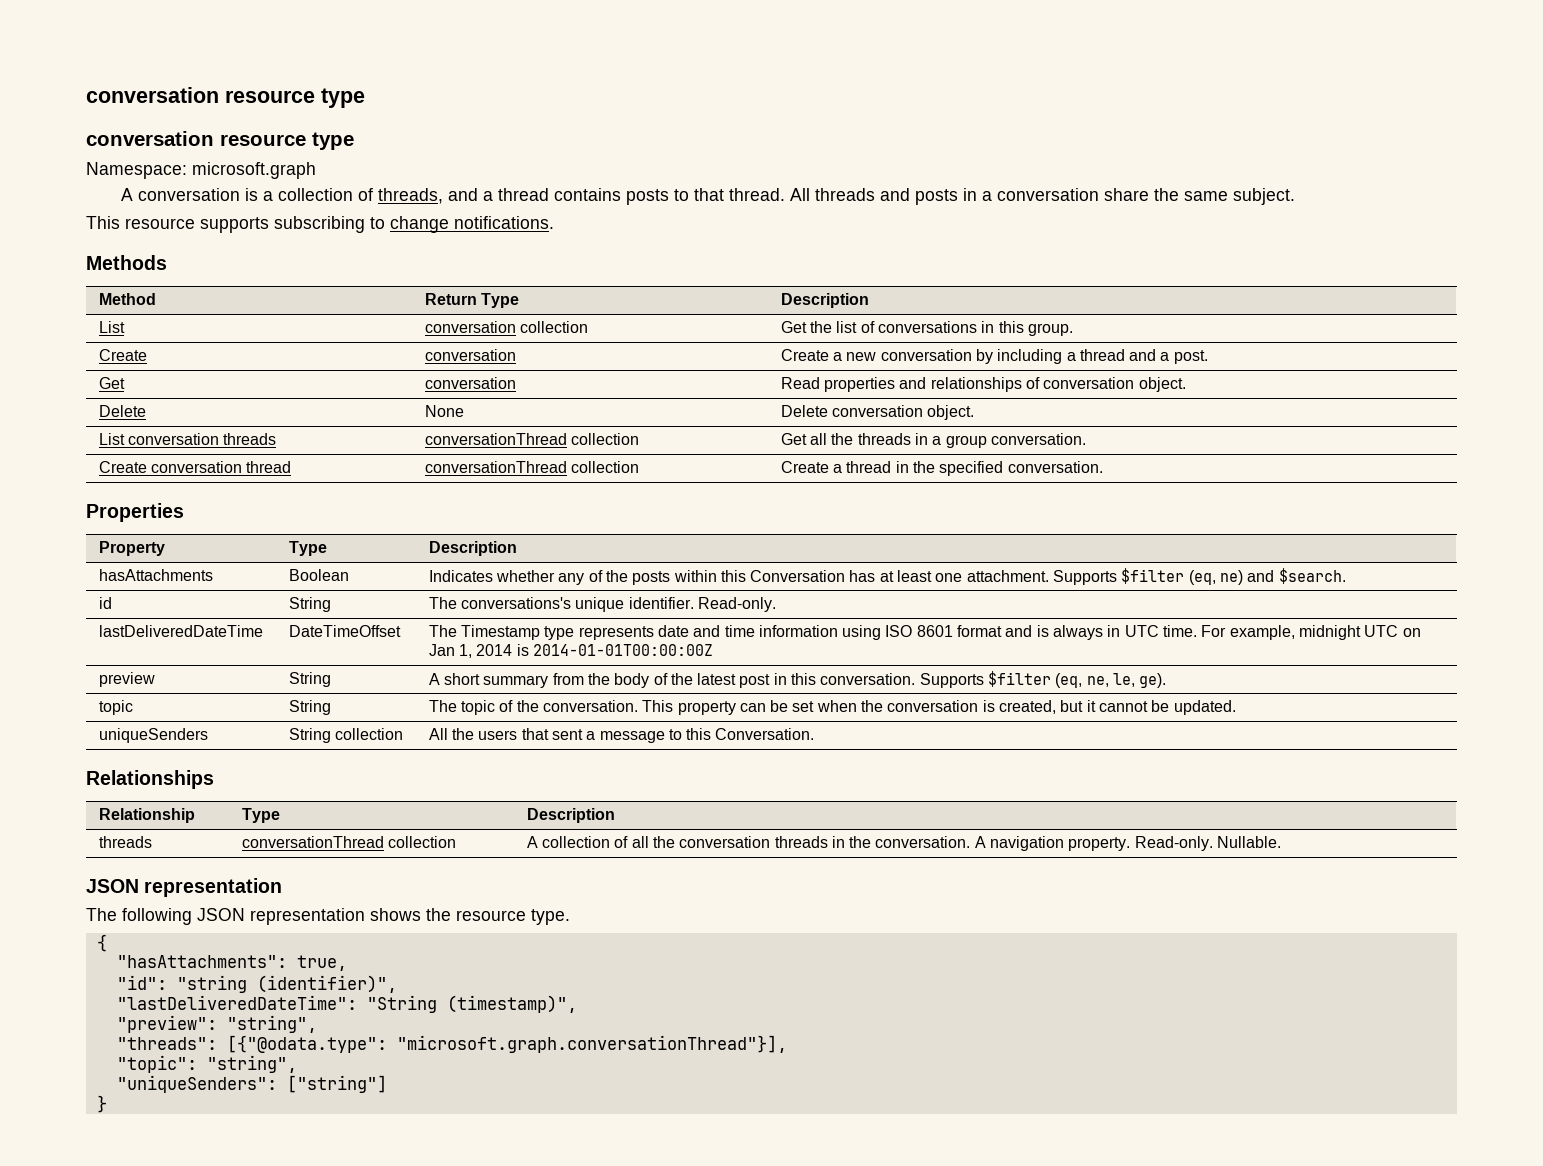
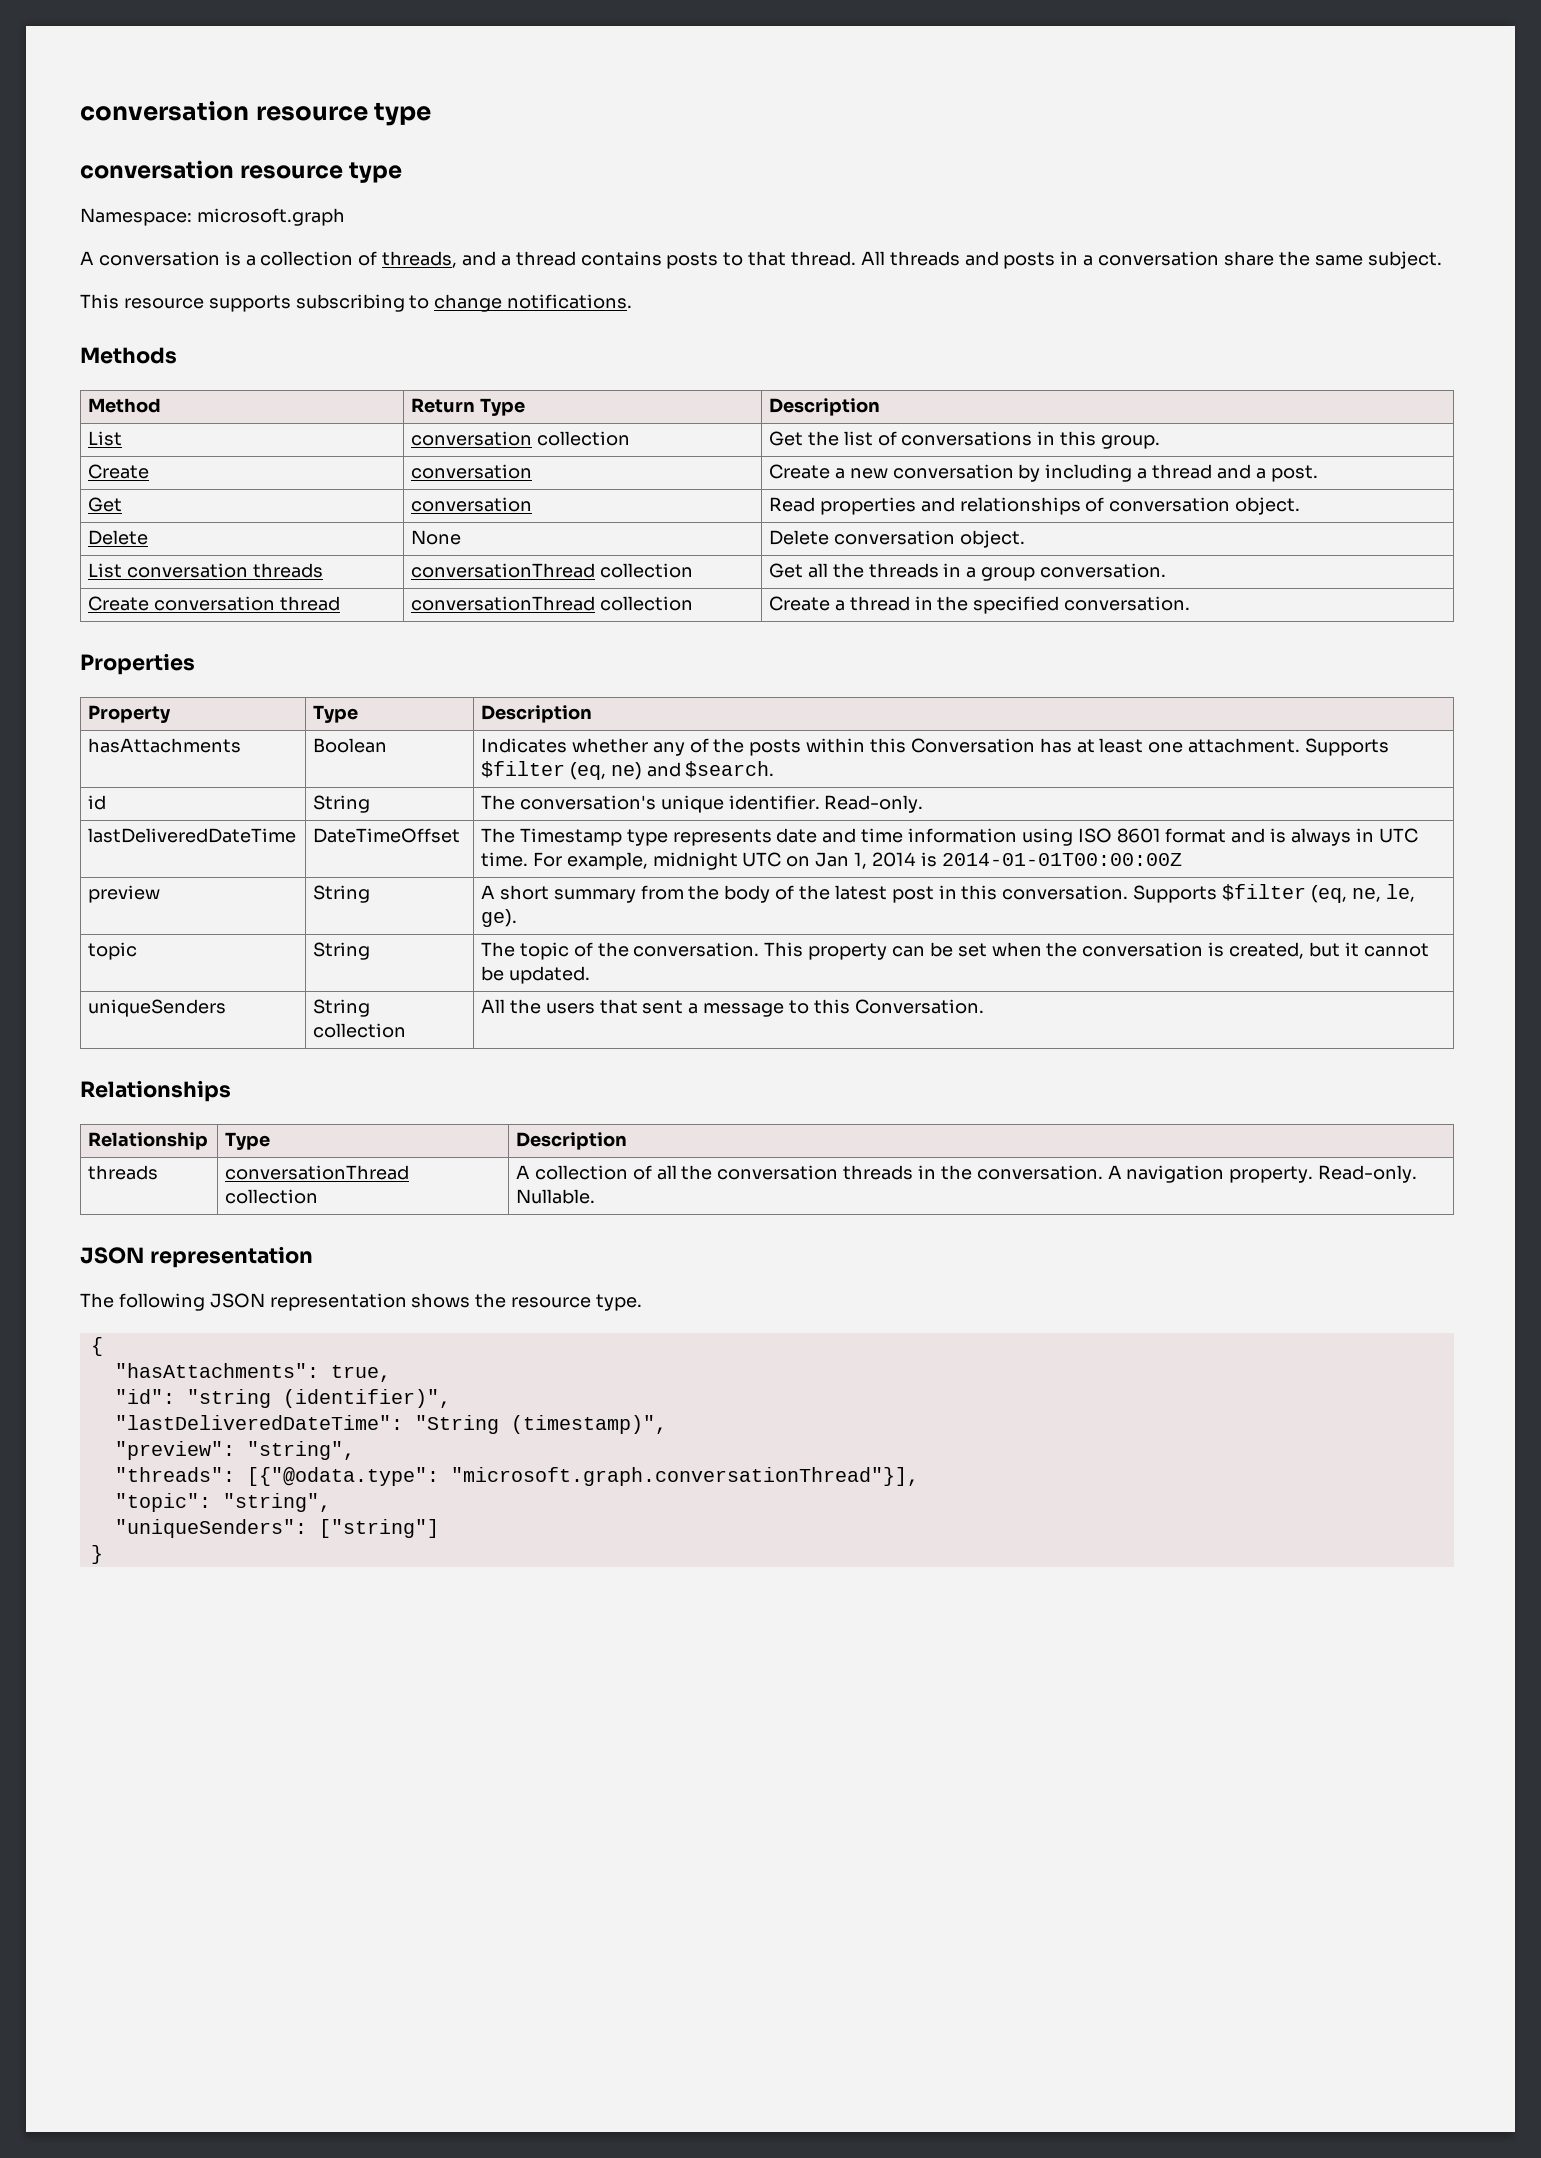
[460,597,571,609] conversations's -> [519,795,656,810] conversation's

